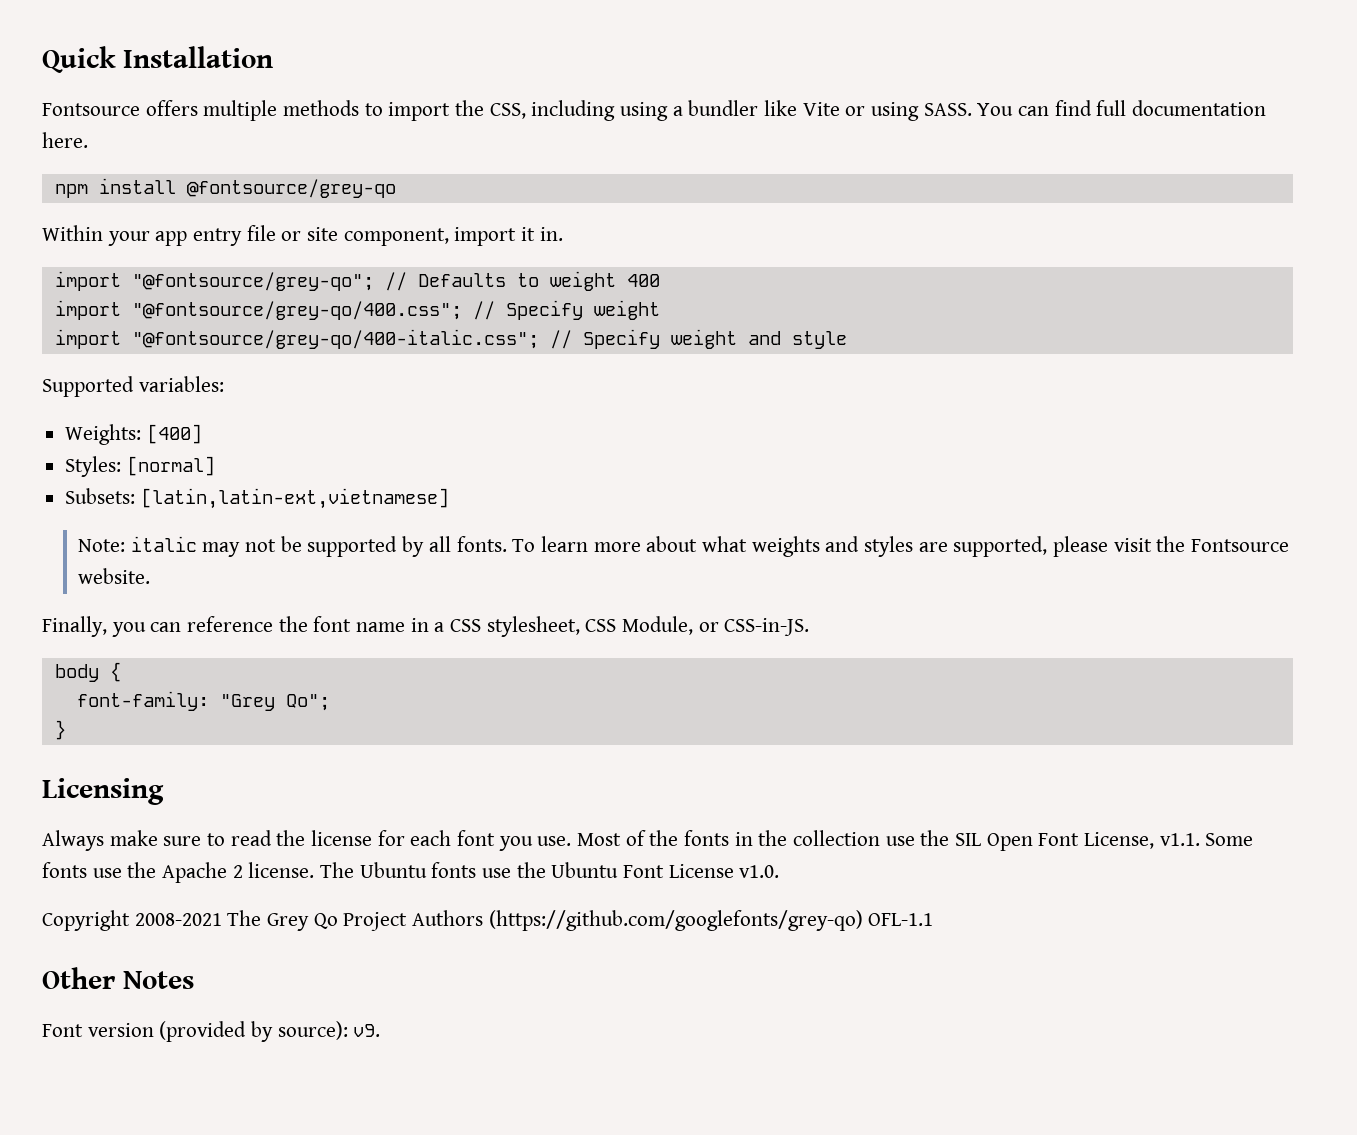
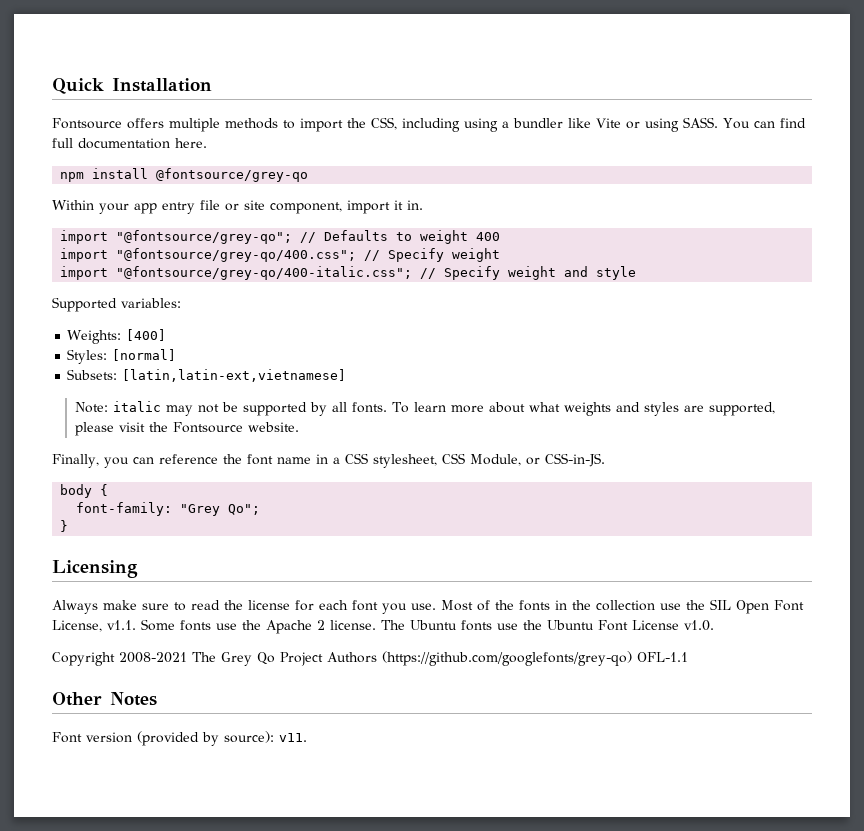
[353,1024,381,1037] v9. -> [279,733,307,742] v11.

